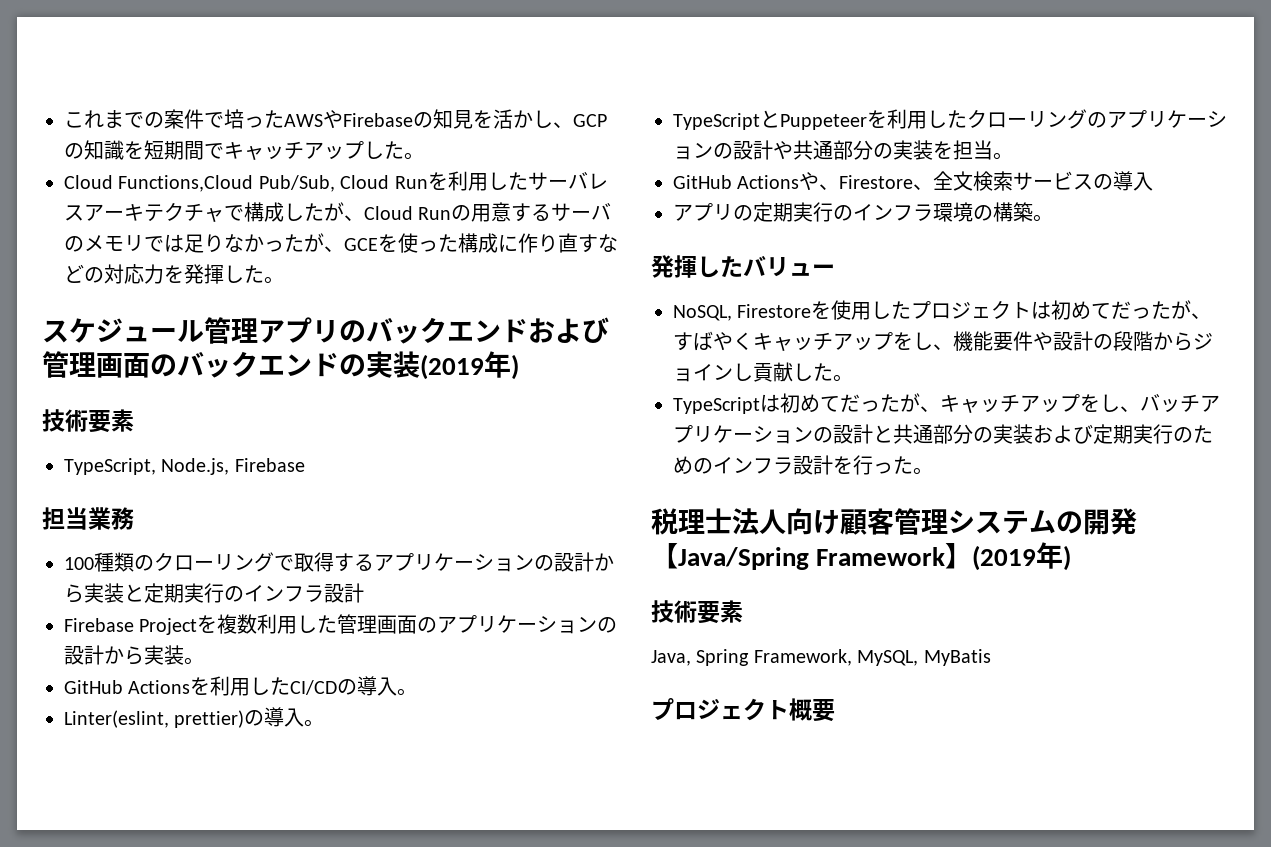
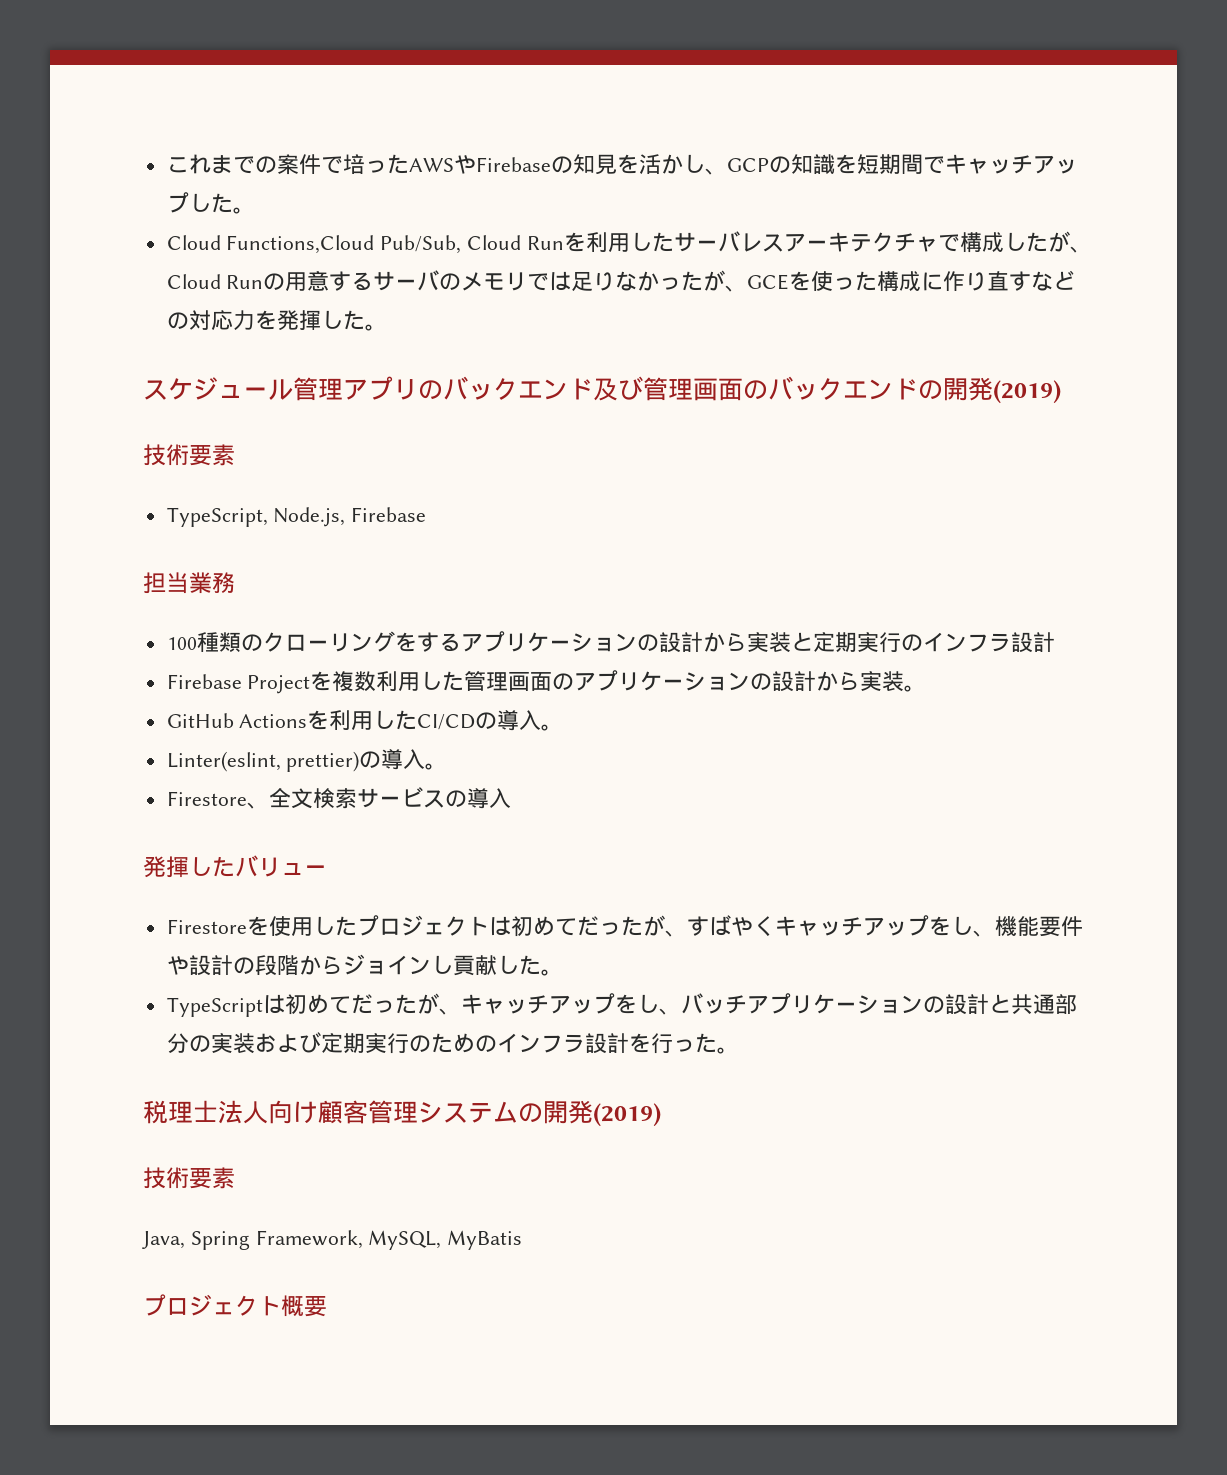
[528,318,582,343] およ -> [593,378,618,401] 及
[366,351,519,380] 実装(2019年) -> [943,377,1061,404] 開発(2019)
[274,552,334,572] で取得 -> [394,632,417,652] を
[673,109,1227,130] [673,140,1013,160] [673,172,840,191] TypeScriptとPuppeteerを利用したクローリングのアプリケーションの設計や共通部分の実装を担当。 // GitHub Actionsや、 -> (448, 766) none
[673,202,1053,222] // アプリの定期実行のインフラ環境の構築。 -> (511, 798) none
[673,305,732,321] NoSQL, -> (327, 870) none
[651,542,1072,571] 【Java/Spring Framework】(2019年) -> [593,1103,661,1127] (2019)

